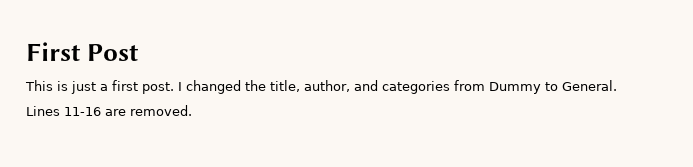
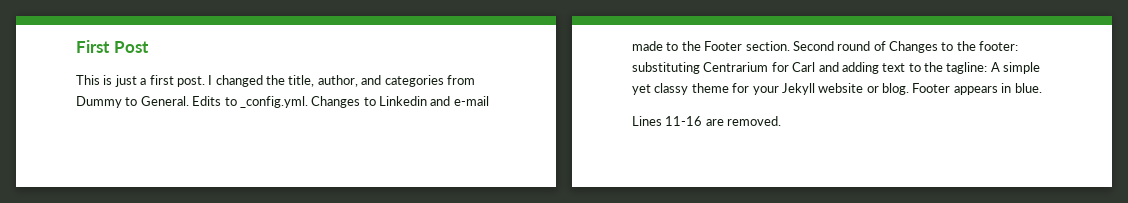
(617, 85) none -> [192,96,489,108] [632,41,1019,53] [632,62,1041,74] [632,83,1042,95] Edits to _config.yml. Changes to Linkedin and e-mail made to the Footer section. Second round of Changes to the footer: substituting Centrarium for Carl and adding text to the tagline: A simple yet classy theme for your Jekyll website or blog. Footer appears in blue.

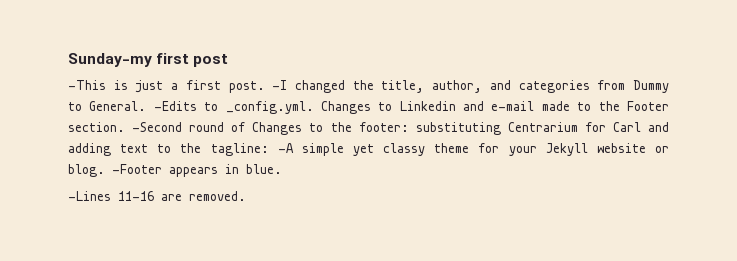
[76,40,149,53] [76,75,100,85] First Post // This -> [68,53,229,67] [68,80,106,90] Sunday-my first post // -This
[208,75,213,85] I -> [272,80,288,90] -I
[192,96,222,106] Edits -> [153,101,197,111] -Edits
[792,41,834,51] Second -> [132,122,183,132] -Second
[990,62,1000,72] A -> [277,143,294,153] -A
[912,83,951,93] Footer -> [112,164,162,174] -Footer
[632,116,662,126] Lines -> [68,191,111,201] -Lines

